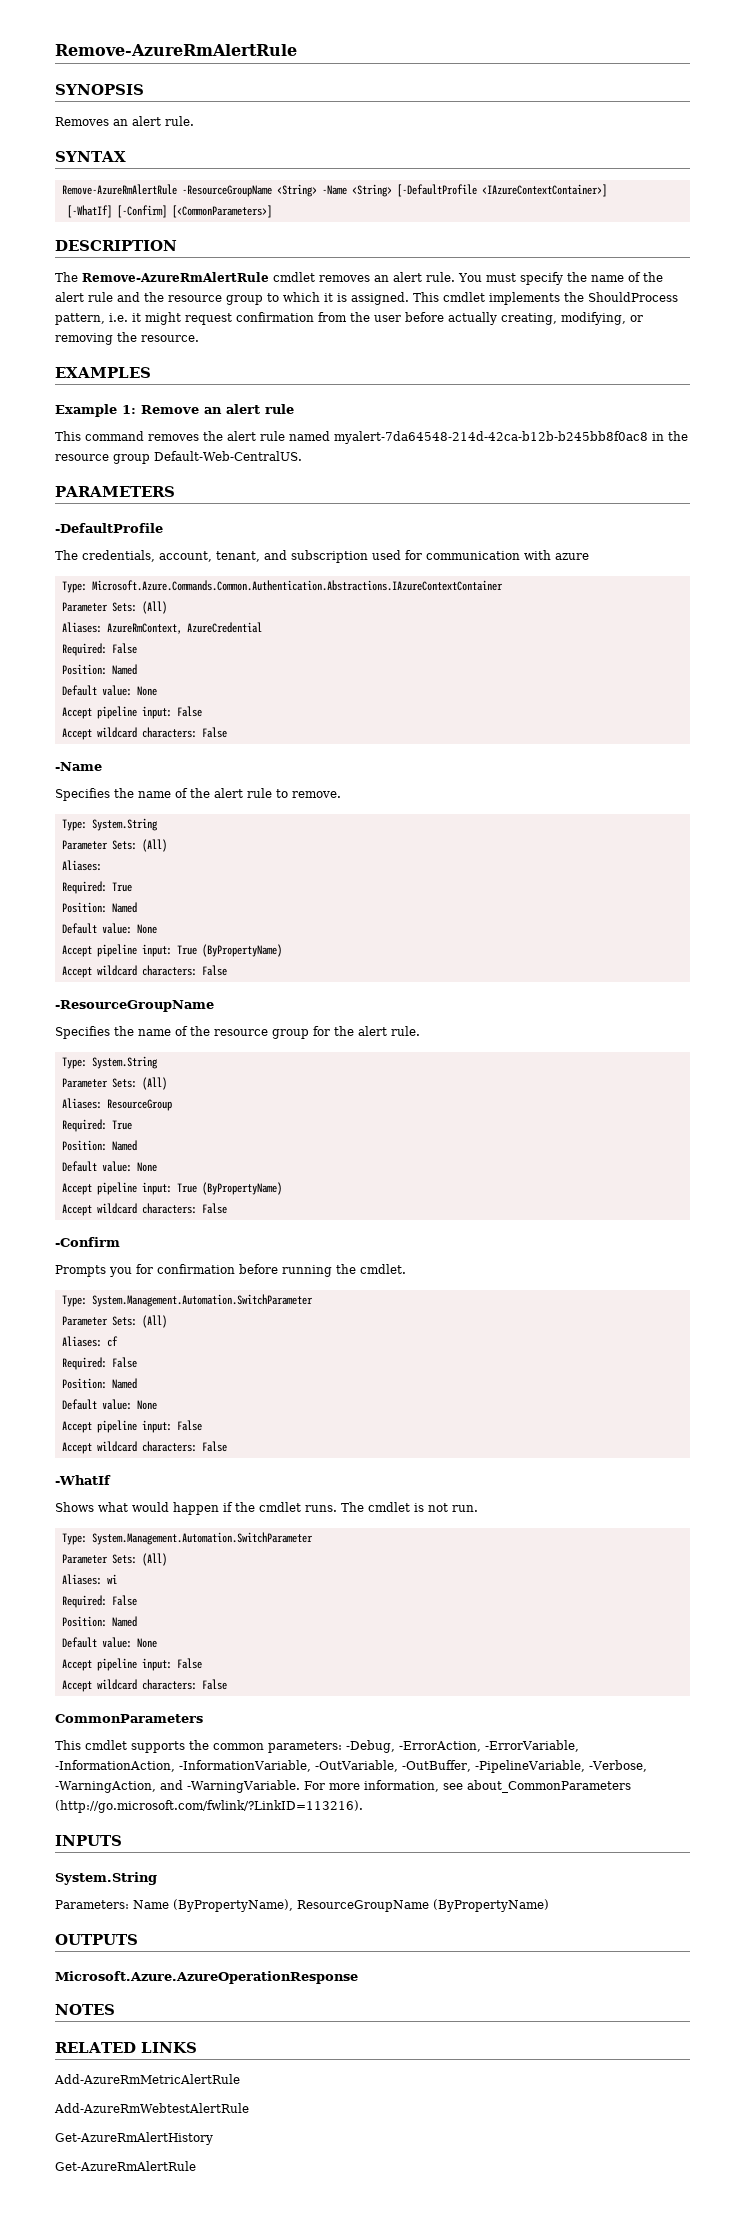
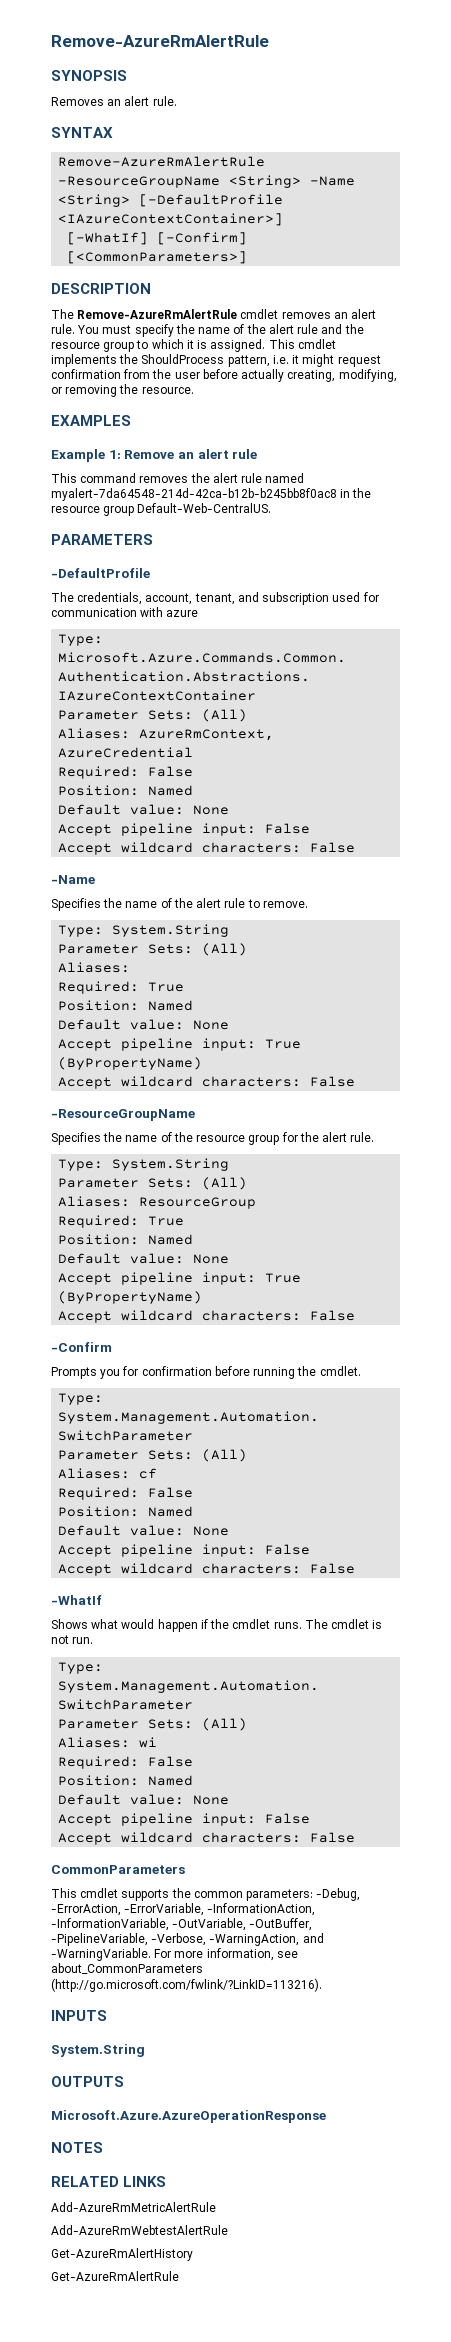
[55,1899,549,1912] // Parameters: Name (ByPropertyName), ResourceGroupName (ByPropertyName) -> (145, 2050) none

